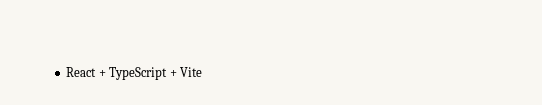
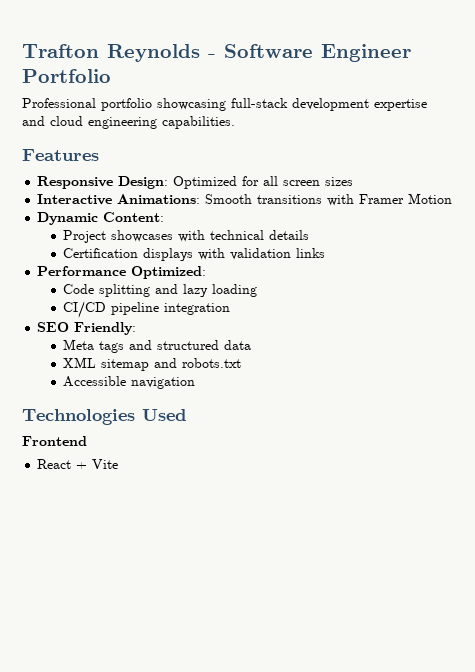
[66,67,168,80] React + TypeScript -> [22,44,411,62] [22,69,111,83] [22,98,427,111] [22,116,235,129] [22,149,99,161] [37,176,354,189] [37,193,453,206] [37,212,165,225] [63,230,310,243] [63,248,326,261] [37,266,207,279] [63,284,258,297] [63,301,231,318] [37,322,137,335] [63,339,252,353] [63,357,242,371] [63,376,196,389] [22,409,186,425] [22,436,87,446] [37,459,72,469] Trafton Reynolds - Software Engineer Portfolio // Professional portfolio showcasing full-stack development expertise and cloud engineering capabilities. // Features // Responsive Design: Optimized for all screen sizes // Interactive Animations: Smooth transitions with Framer Motion // Dynamic Content: // Project showcases with technical details // Certification displays with validation links // Performance Optimized: // Code splitting and lazy loading // CI/CD pipeline integration // SEO Friendly: // Meta tags and structured data // XML sitemap and robots.txt // Accessible navigation // Technologies Used // Frontend // React

